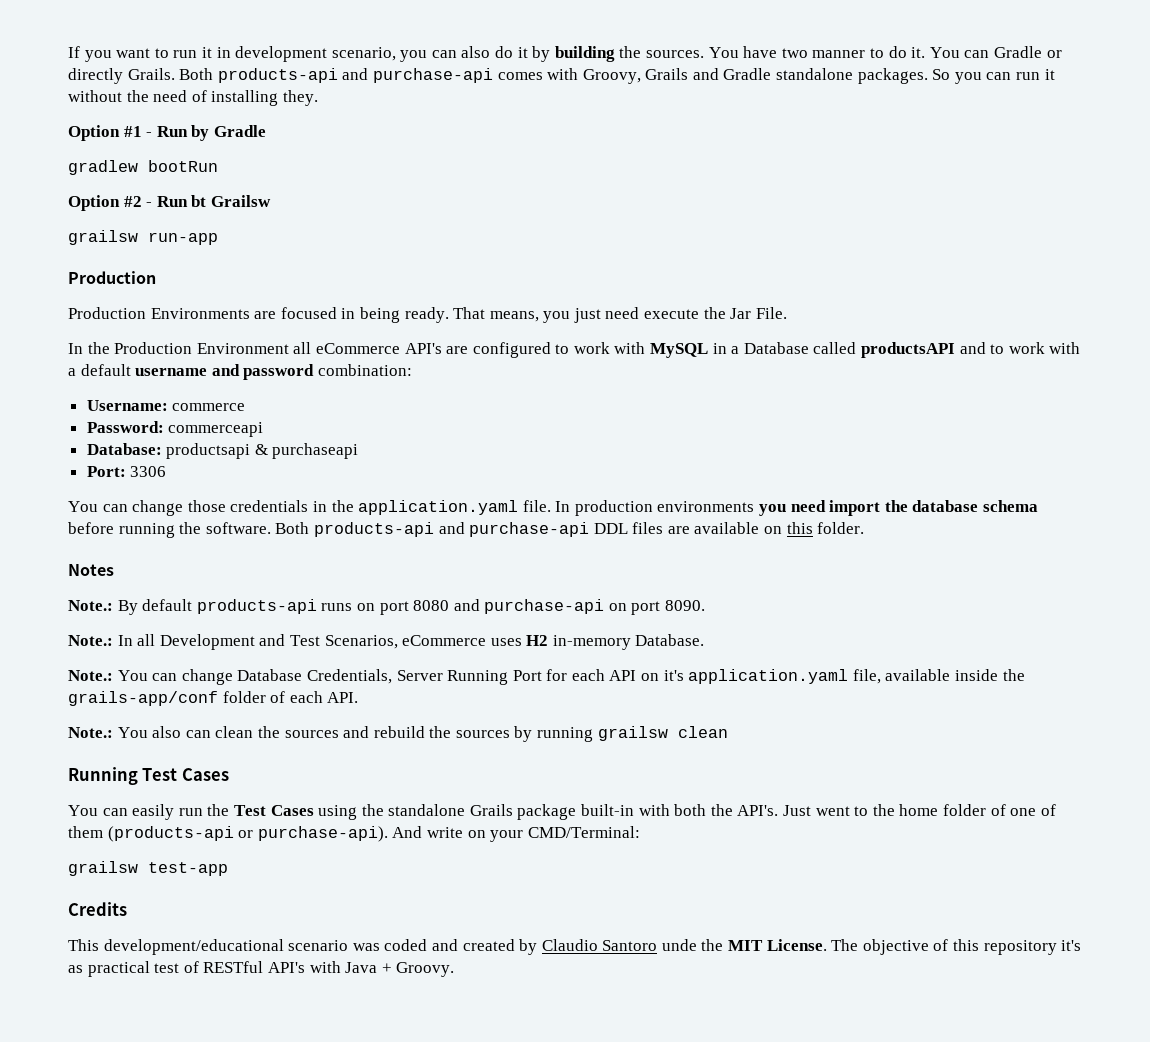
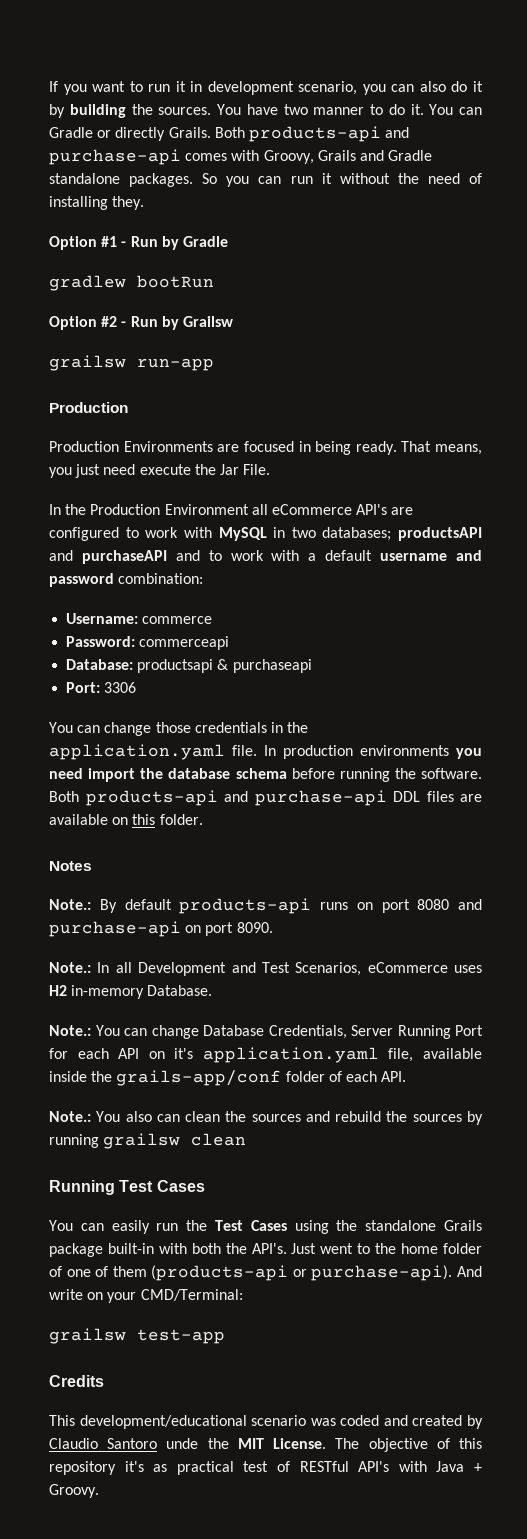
[191,195,207,207] bt -> [161,316,179,330] by
[731,342,956,358] a Database called productsAPI -> [291,527,482,541] [49,550,167,564] two databases; productsAPI and purchaseAPI

